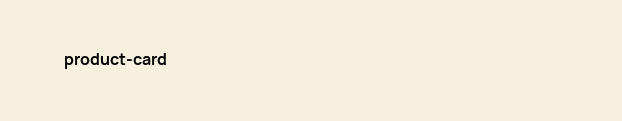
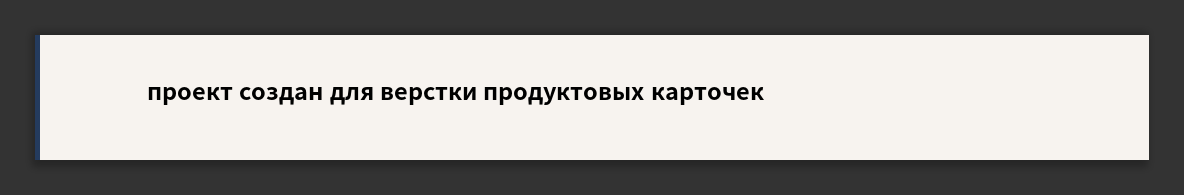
[64,53,167,69] product-card -> [147,87,764,105] проект создан для верстки продуктовых карточек

